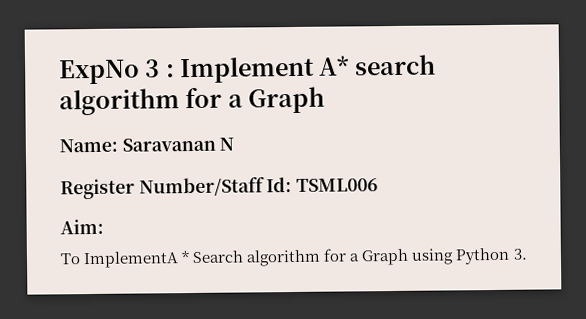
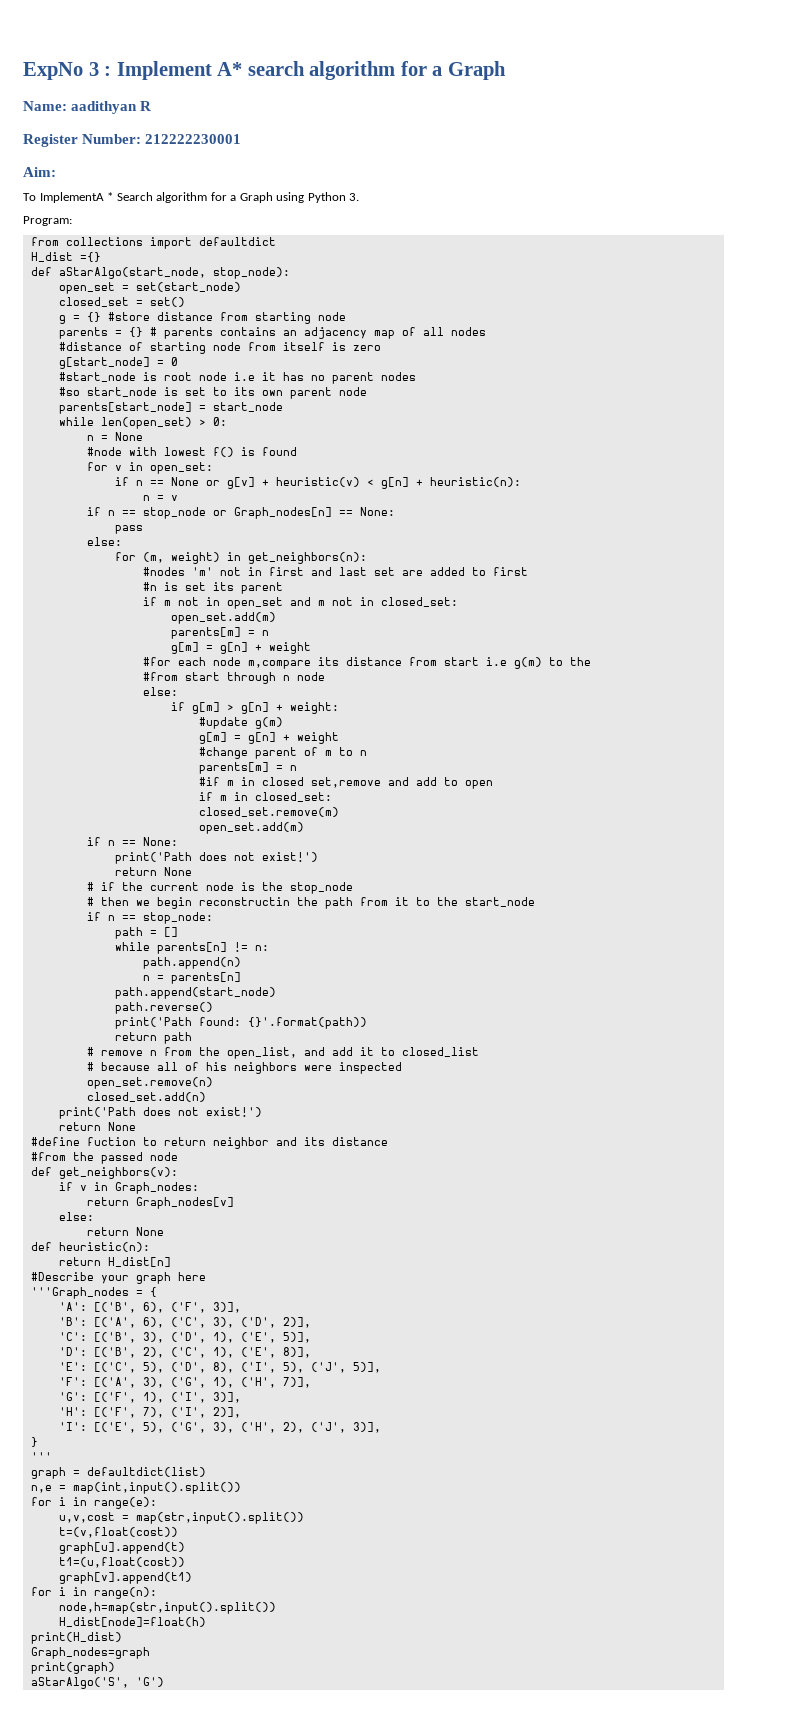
[121,137,235,152] Saravanan N -> [71,101,152,114] aadithyan R
[138,176,379,197] Number/Staff Id: TSML006 -> [82,134,242,144] Number: 212222230001
(528, 254) none -> [23,216,72,226] [30,237,276,249] [30,252,101,262] [30,267,290,279] [58,282,241,294] [58,297,185,307] [58,312,346,324] [58,327,486,339] [58,342,381,354] [58,357,178,369] [58,372,416,384] [58,387,367,399] [58,402,283,414] [58,417,227,429] [86,432,143,441] [86,447,297,457] [86,462,213,474] [114,477,521,489] [142,495,178,501] [86,507,395,519] [114,525,143,534] [86,537,122,546] [114,552,367,564] [142,567,528,576] [142,582,283,594] [142,597,458,609] [170,612,276,624] [170,627,269,639] [170,642,311,654] [142,657,591,669] [142,672,325,684] [142,687,178,696] [170,702,339,714] [198,717,283,729] [198,732,339,744] [198,747,367,759] [198,762,297,774] [198,777,493,789] [198,792,332,802] [198,807,339,817] [198,822,304,834] [86,837,178,846] [114,852,318,864] [114,867,192,876] [86,882,353,894] [86,897,535,909] [86,912,213,924] [114,927,178,939] [114,942,269,954] [142,957,241,969] [142,972,241,984] [114,987,276,999] [114,1002,213,1014] [114,1017,367,1029] [114,1032,192,1044] [86,1047,479,1059] [86,1062,402,1074] [86,1077,213,1089] [86,1092,206,1102] [58,1107,262,1119] [58,1122,136,1131] [30,1137,388,1149] [30,1152,178,1164] [30,1167,178,1179] [58,1182,199,1194] [86,1197,234,1209] [58,1212,94,1221] [86,1227,164,1236] [30,1242,150,1252] [58,1257,171,1267] [30,1272,206,1284] [30,1287,157,1299] [58,1302,241,1313] [58,1317,311,1328] [58,1332,311,1343] [58,1347,311,1358] [58,1362,381,1373] [58,1377,311,1388] [58,1392,241,1403] [58,1407,241,1418] [58,1422,381,1433] [30,1437,38,1447] [30,1452,52,1461] [30,1467,206,1479] [30,1482,241,1494] [30,1497,157,1509] [58,1512,304,1524] [58,1527,178,1538] [58,1542,185,1554] [58,1557,185,1568] [58,1572,192,1584] [30,1587,157,1599] [58,1602,276,1614] [58,1617,206,1627] [30,1632,122,1644] [30,1647,150,1659] [30,1662,115,1674] [30,1677,164,1689] // Program: // from collections import defaultdict // H_dist ={} // def aStarAlgo(start_node, stop_node): // open_set = set(start_node) // closed_set = set() // g = {} #store distance from starting node // parents = {} # parents contains an adjacency map of all nodes // #distance of starting node from itself is zero // g[start_node] = 0 // #start_node is root node i.e it has no parent nodes // #so start_node is set to its own parent node // parents[start_node] = start_node // while len(open_set) > 0: // n = None // #node with lowest f() is found // for v in open_set: // if n == None or g[v] + heuristic(v) < g[n] + heuristic(n): // n = v // if n == stop_node or Graph_nodes[n] == None: // pass // else: // for (m, weight) in get_neighbors(n): // #nodes 'm' not in first and last set are added to first // #n is set its parent // if m not in open_set and m not in closed_set: // open_set.add(m) // parents[m] = n // g[m] = g[n] + weight // #for each node m,compare its distance from start i.e g(m) to the // #from start through n node // else: // if g[m] > g[n] + weight: // #update g(m) // g[m] = g[n] + weight // #change parent of m to n // parents[m] = n // #if m in closed set,remove and add to open // if m in closed_set: // closed_set.remove(m) // open_set.add(m) // if n == None: // print('Path does not exist!') // return None // # if the current node is the stop_node // # then we begin reconstructin the path from it to the start_node // if n == stop_node: // path = [] // while parents[n] != n: // path.append(n) // n = parents[n] // path.append(start_node) // path.reverse() // print('Path found: {}'.format(path)) // return path // # remove n from the open_list, and add it to closed_list // # because all of his neighbors were inspected // open_set.remove(n) // closed_set.add(n) // print('Path does not exist!') // return None // #define fuction to return neighbor and its distance // #from the passed node // def get_neighbors(v): // if v in Graph_nodes: // return Graph_nodes[v] // else: // return None // def heuristic(n): // return H_dist[n] // #Describe your graph here // '''Graph_nodes = { // 'A': [('B', 6), ('F', 3)], // 'B': [('A', 6), ('C', 3), ('D', 2)], // 'C': [('B', 3), ('D', 1), ('E', 5)], // 'D': [('B', 2), ('C', 1), ('E', 8)], // 'E': [('C', 5), ('D', 8), ('I', 5), ('J', 5)], // 'F': [('A', 3), ('G', 1), ('H', 7)], // 'G': [('F', 1), ('I', 3)], // 'H': [('F', 7), ('I', 2)], // 'I': [('E', 5), ('G', 3), ('H', 2), ('J', 3)], // } // ''' // graph = defaultdict(list) // n,e = map(int,input().split()) // for i in range(e): // u,v,cost = map(str,input().split()) // t=(v,float(cost)) // graph[u].append(t) // t1=(u,float(cost)) // graph[v].append(t1) // for i in range(n): // node,h=map(str,input().split()) // H_dist[node]=float(h) // print(H_dist) // Graph_nodes=graph // print(graph) // aStarAlgo('S', 'G')

